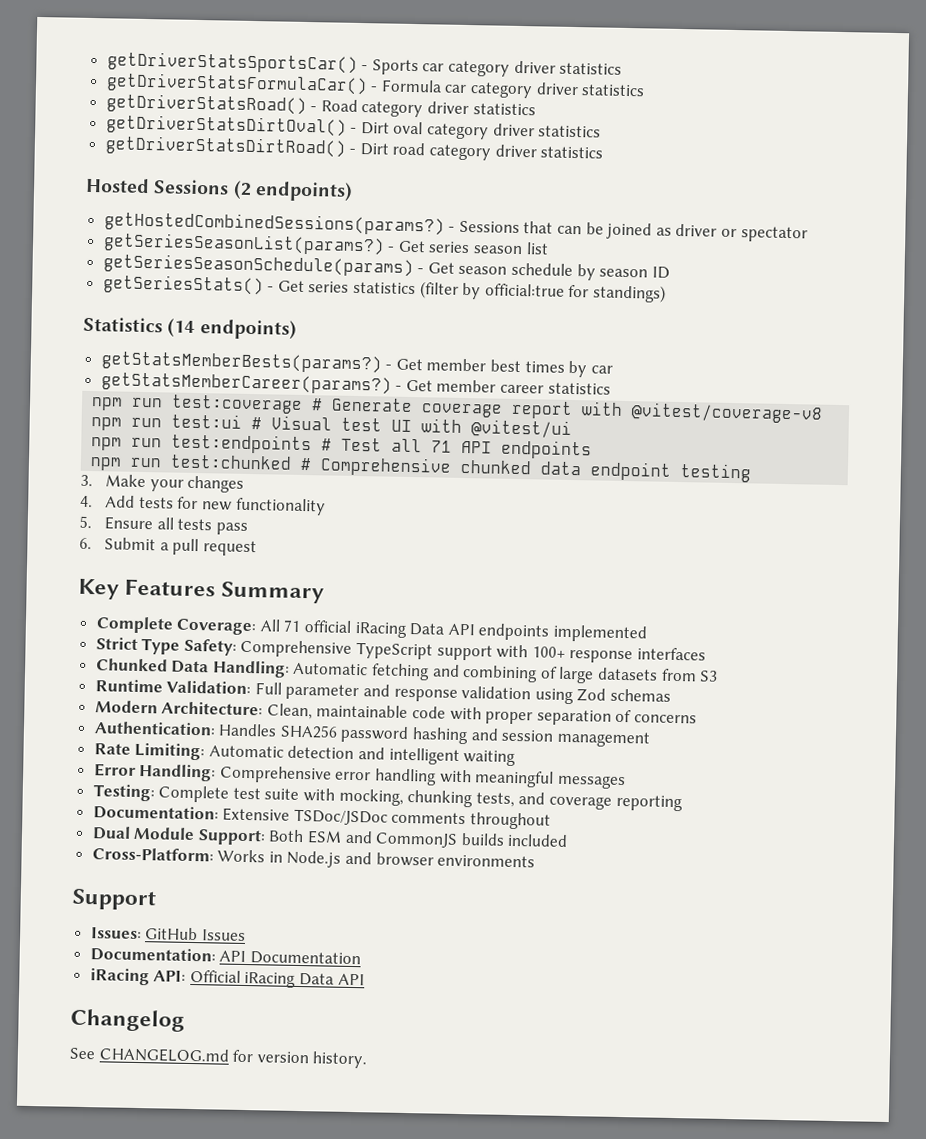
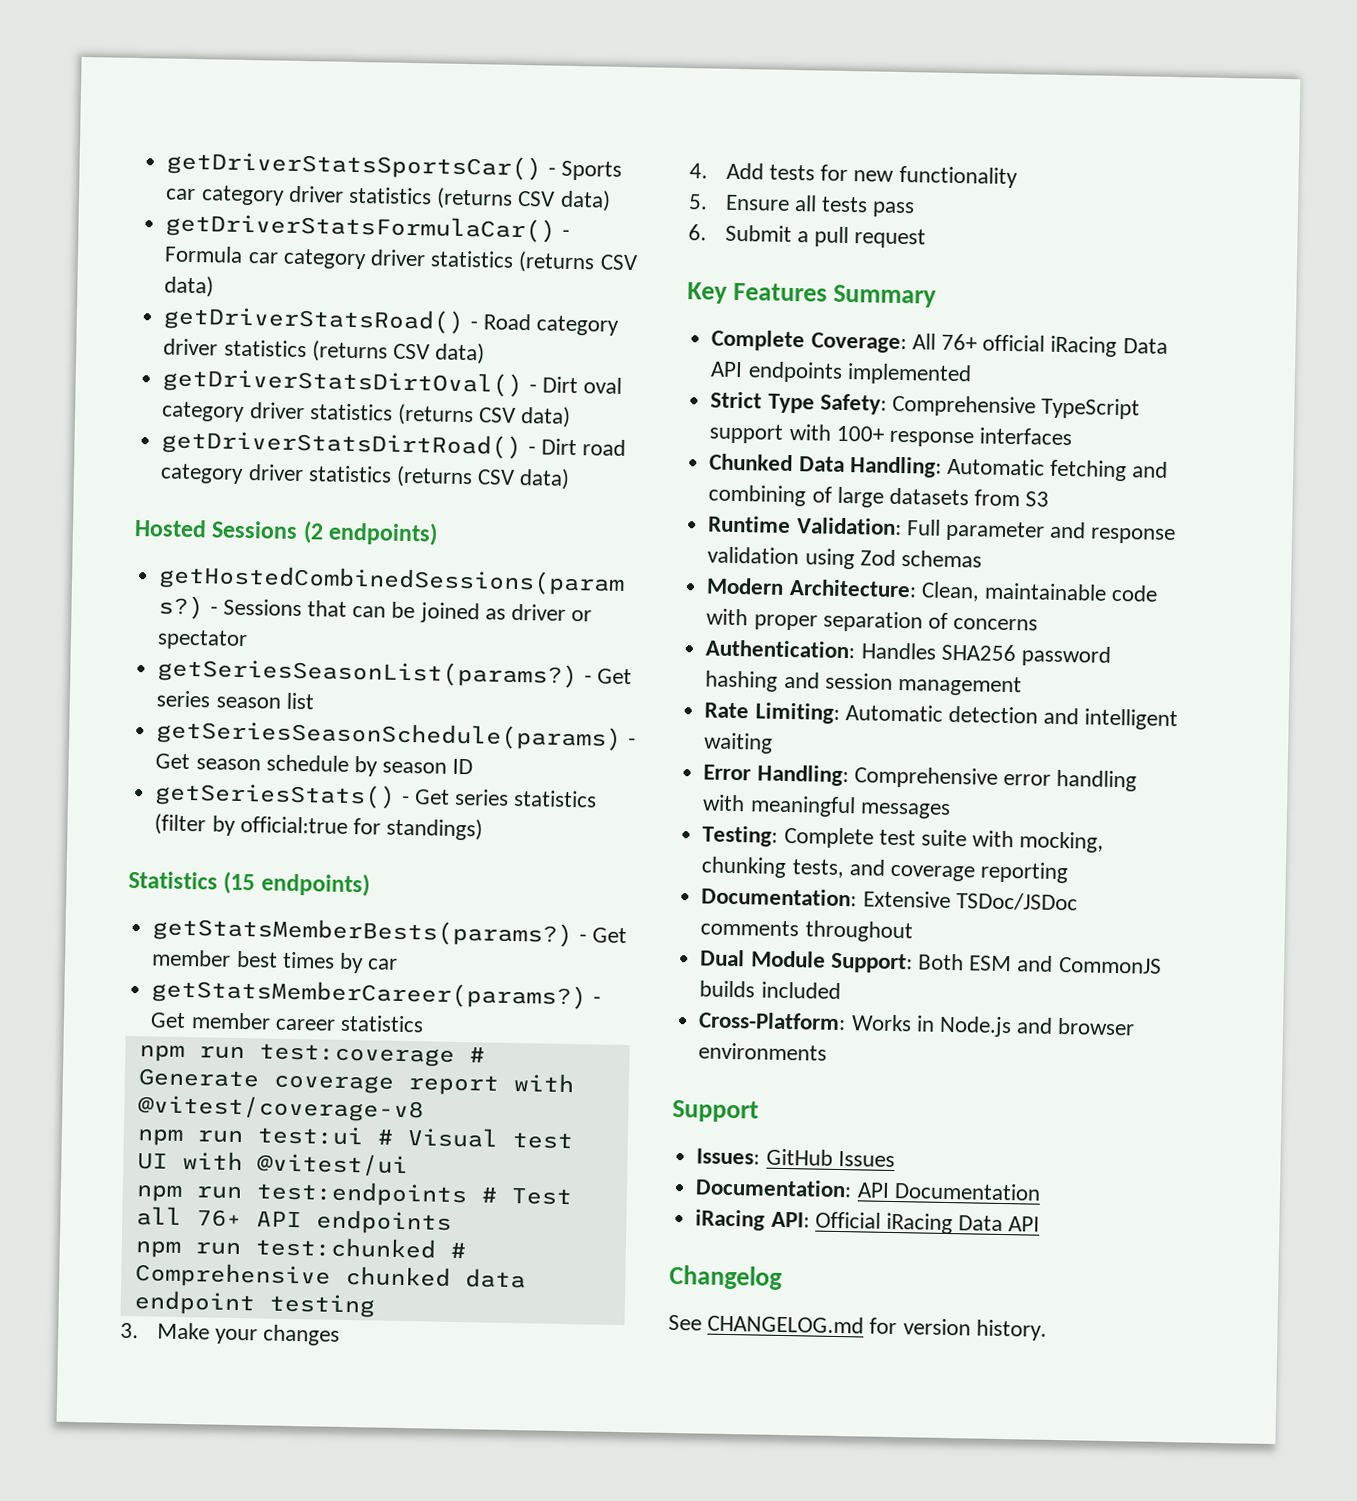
(623, 68) none -> [436,187,611,212] (returns CSV data)
(646, 90) none -> [518,250,638,274] [164,275,215,298] (returns CSV data)
(536, 109) none -> [311,340,486,365] (returns CSV data)
(602, 131) none -> [396,403,572,428] (returns CSV data)
(604, 152) none -> [395,465,571,490] (returns CSV data)
[167,318,196,337] (14 -> [223,871,256,895] (15
[431,440,453,453] 71 -> [195,1209,242,1228] 76+
[283,619,302,632] 71 -> [940,333,977,351] 76+

